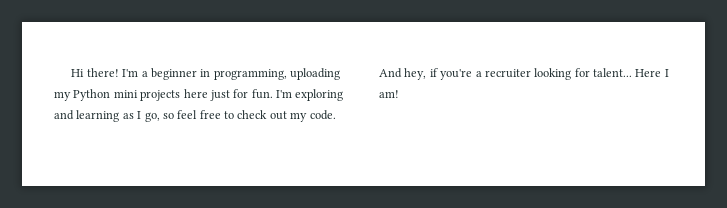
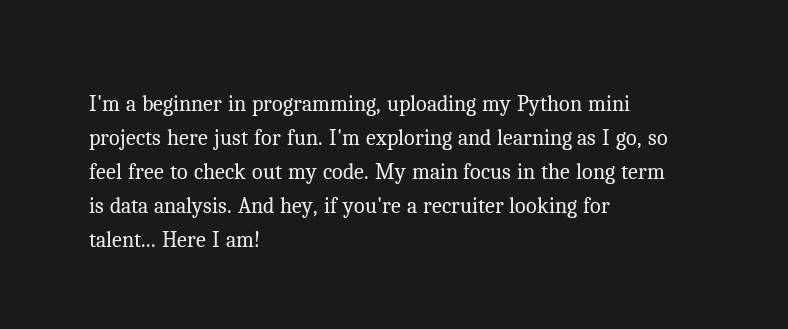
[71,68,119,77] Hi there! -> (89, 103) none
(336, 115) none -> [374,163,666,184] [89,197,232,218] My main focus in the long term is data analysis.

